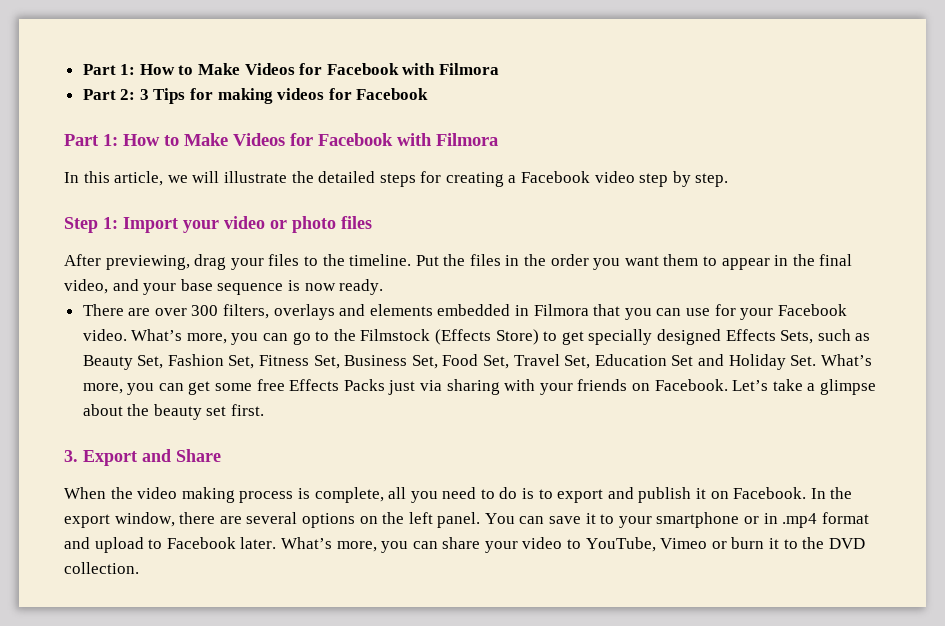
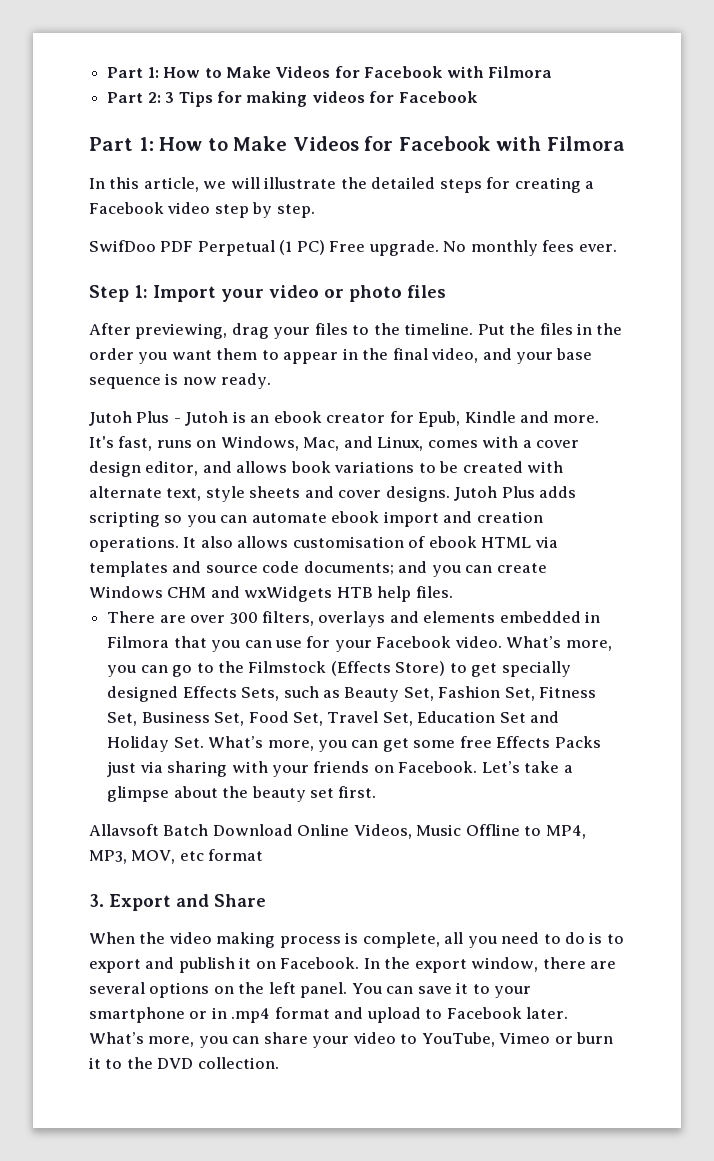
(729, 180) none -> [89,240,617,256] // SwifDoo PDF Perpetual (1 PC) Free upgrade. No monthly fees ever.
(384, 287) none -> [89,411,600,427] [89,436,580,451] [89,461,564,477] [89,486,577,502] [89,511,543,527] [89,536,558,552] [89,561,547,577] [89,586,453,602] // Jutoh Plus - Jutoh is an ebook creator for Epub, Kindle and more. It's fast, runs on Windows, Mac, and Linux, comes with a cover design editor, and allows book variations to be created with alternate text, style sheets and cover designs. Jutoh Plus adds scripting so you can automate ebook import and creation operations. It also allows customisation of ebook HTML via templates and source code documents; and you can create Windows CHM and wxWidgets HTB help files.
(265, 410) none -> [89,824,586,839] [89,849,264,864] // Allavsoft Batch Download Online Videos, Music Offline to MP4, MP3, MOV, etc format

